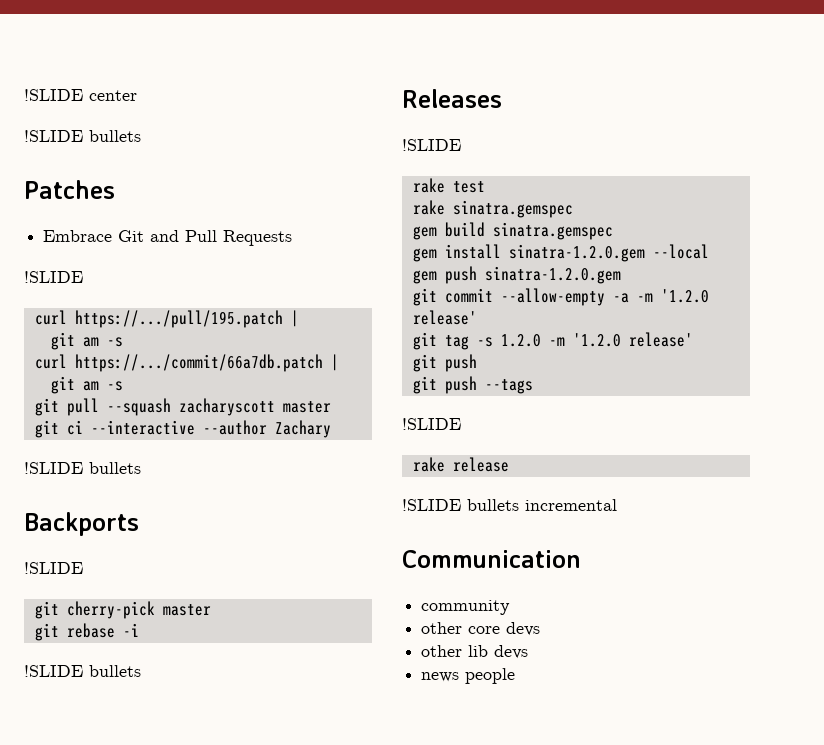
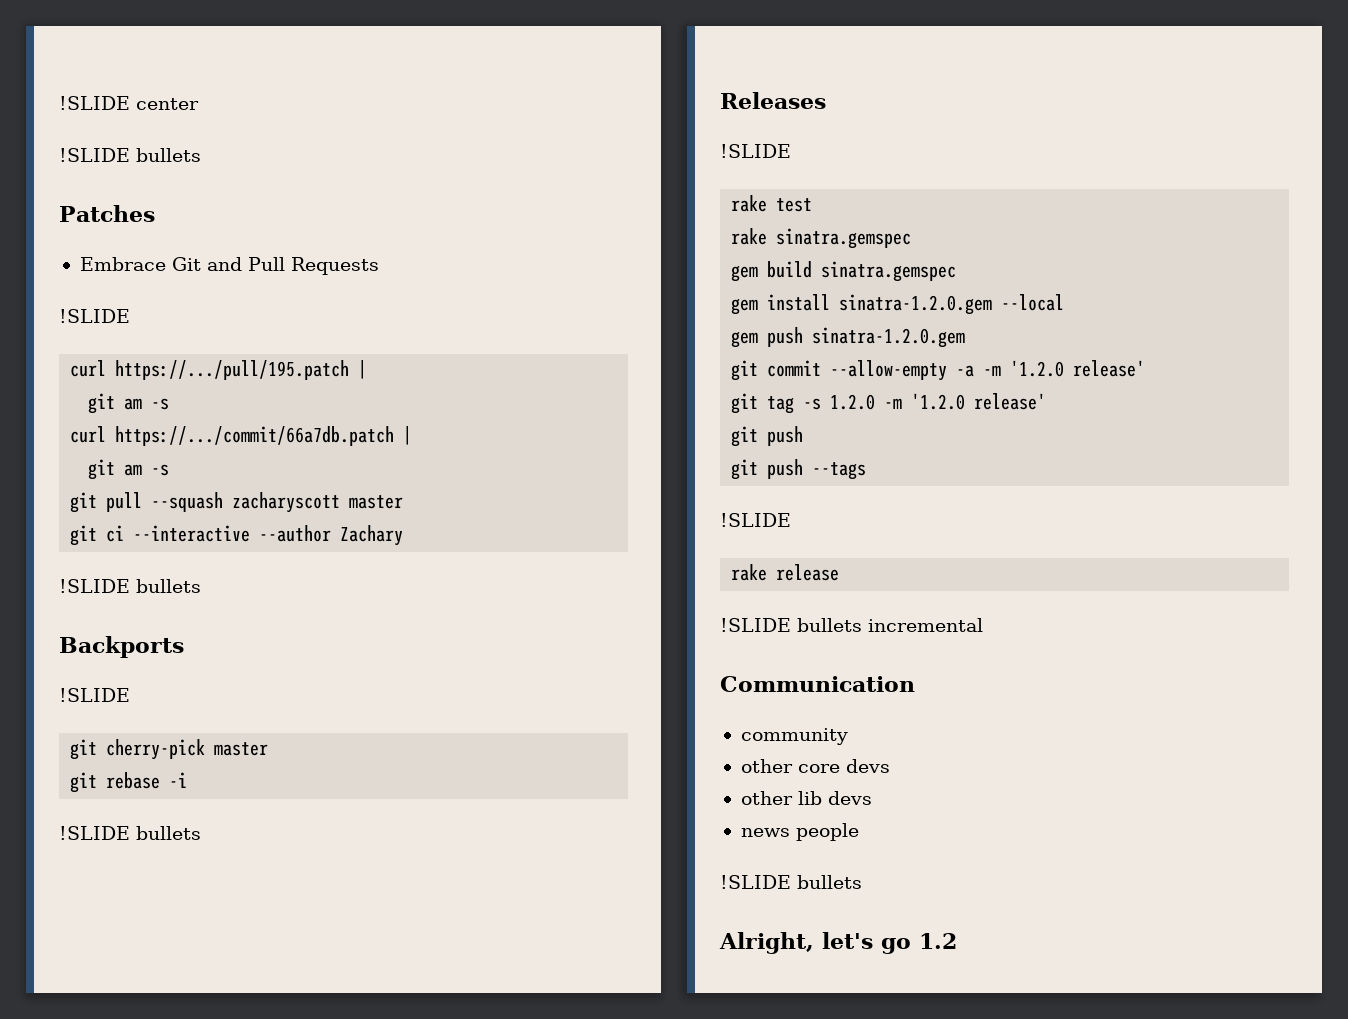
(516, 676) none -> [720,875,862,889] [719,932,957,954] // !SLIDE bullets // Alright, let's go 1.2

